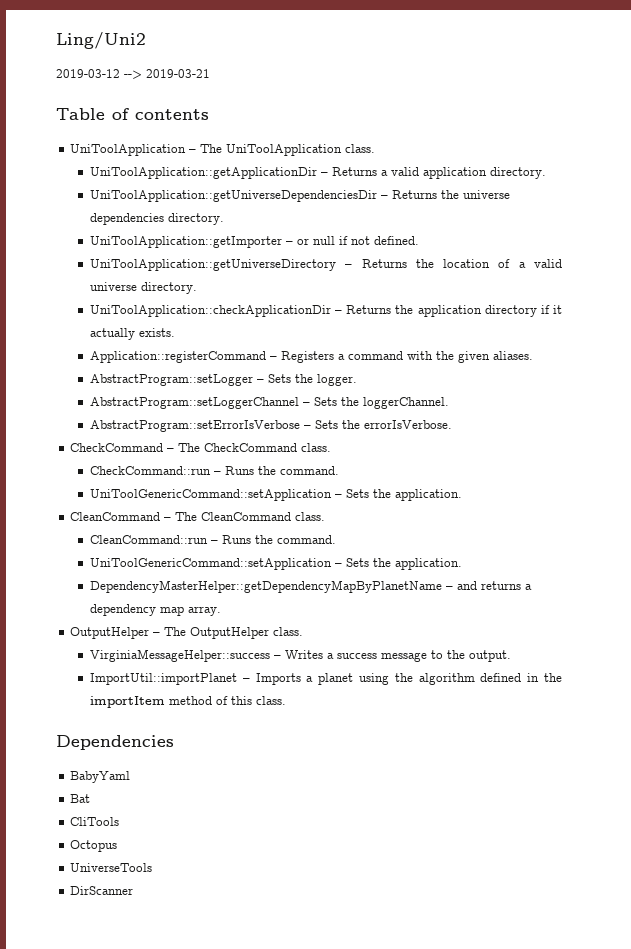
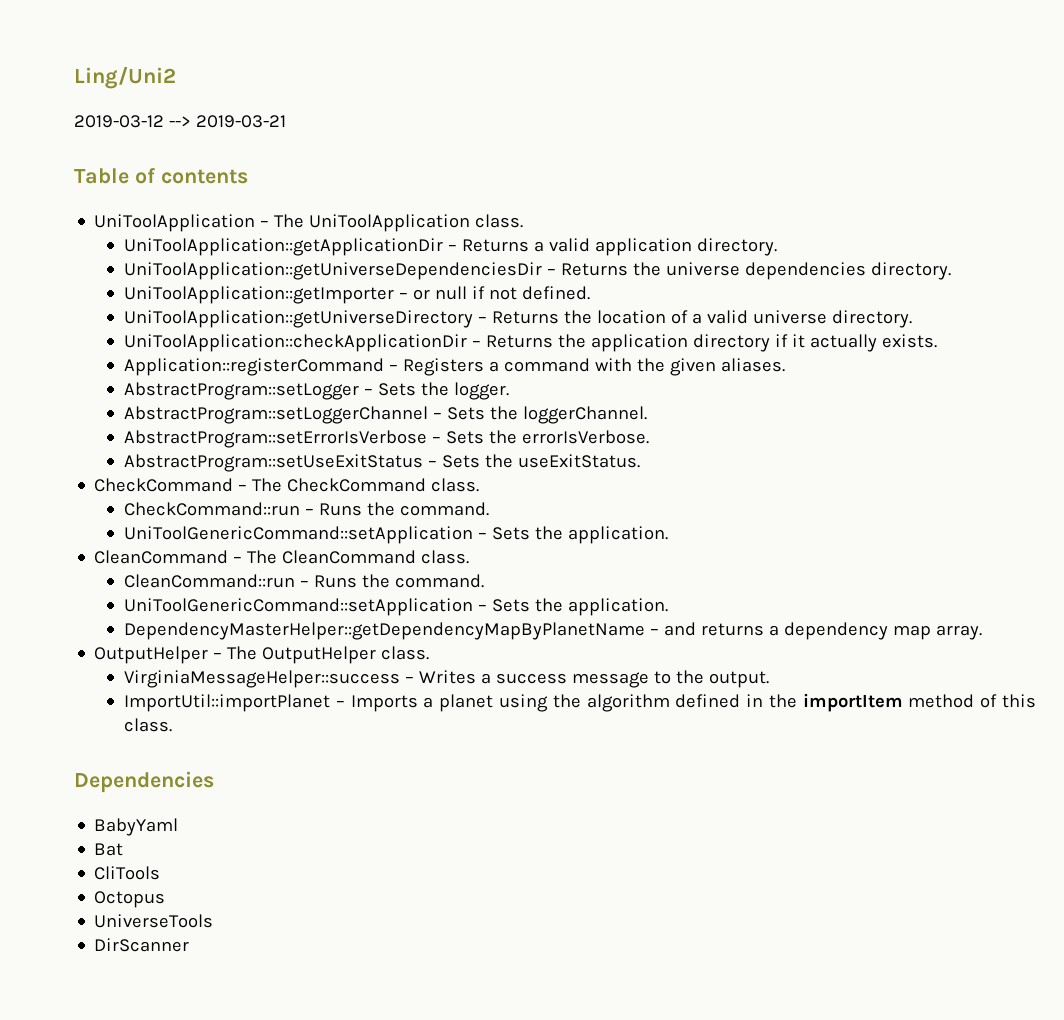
(453, 424) none -> [123,454,640,472] // AbstractProgram::setUseExitStatus – Sets the useExitStatus.

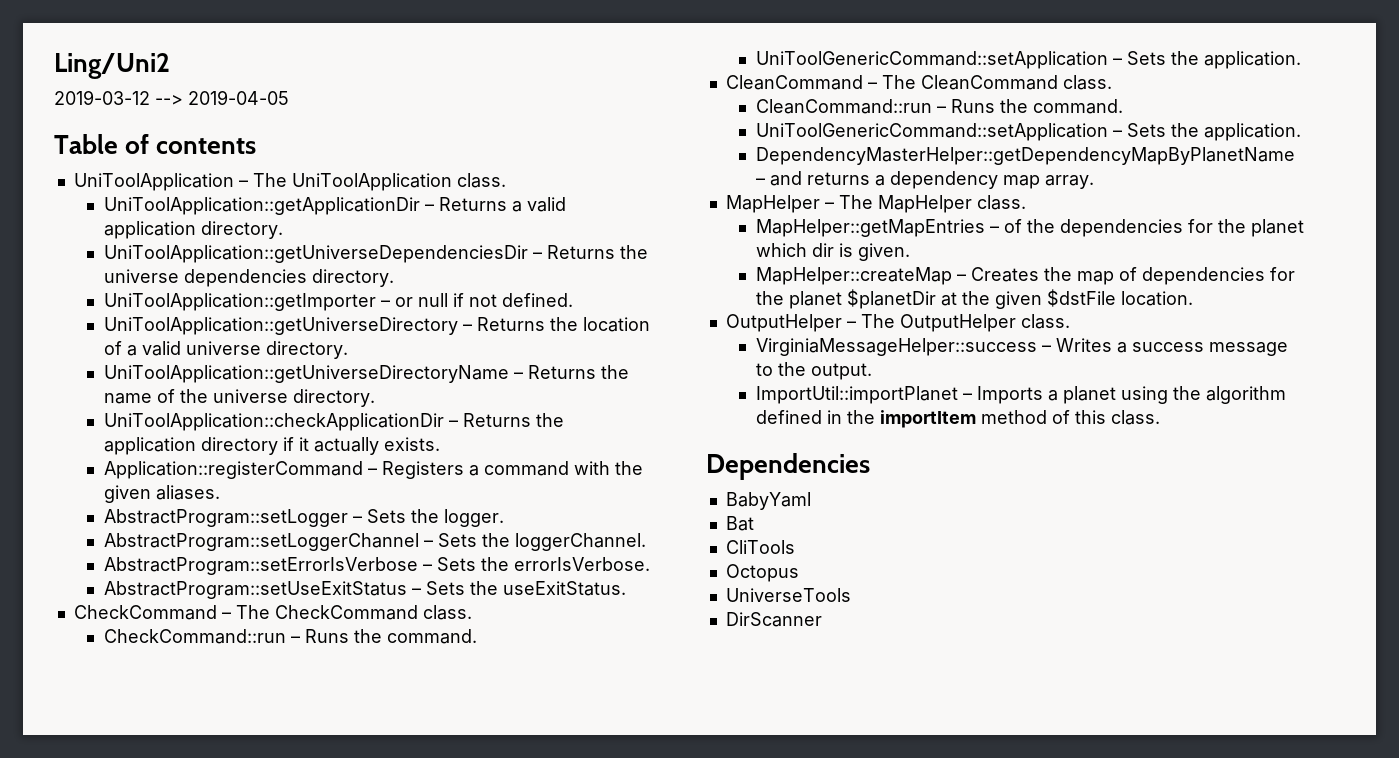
[195,115,286,128] 2019-03-21 -> [188,90,289,105] 2019-04-05
(912, 319) none -> [103,365,629,383] [103,389,375,407] // UniToolApplication::getUniverseDirectoryName – Returns the name of the universe directory.
(982, 632) none -> [725,195,1026,213] [755,219,1304,237] [755,243,910,261] [755,267,1295,285] [755,289,1193,309] // MapHelper – The MapHelper class. // MapHelper::getMapEntries – of the dependencies for the planet which dir is given. // MapHelper::createMap – Creates the map of dependencies for the planet $planetDir at the given $dstFile location.

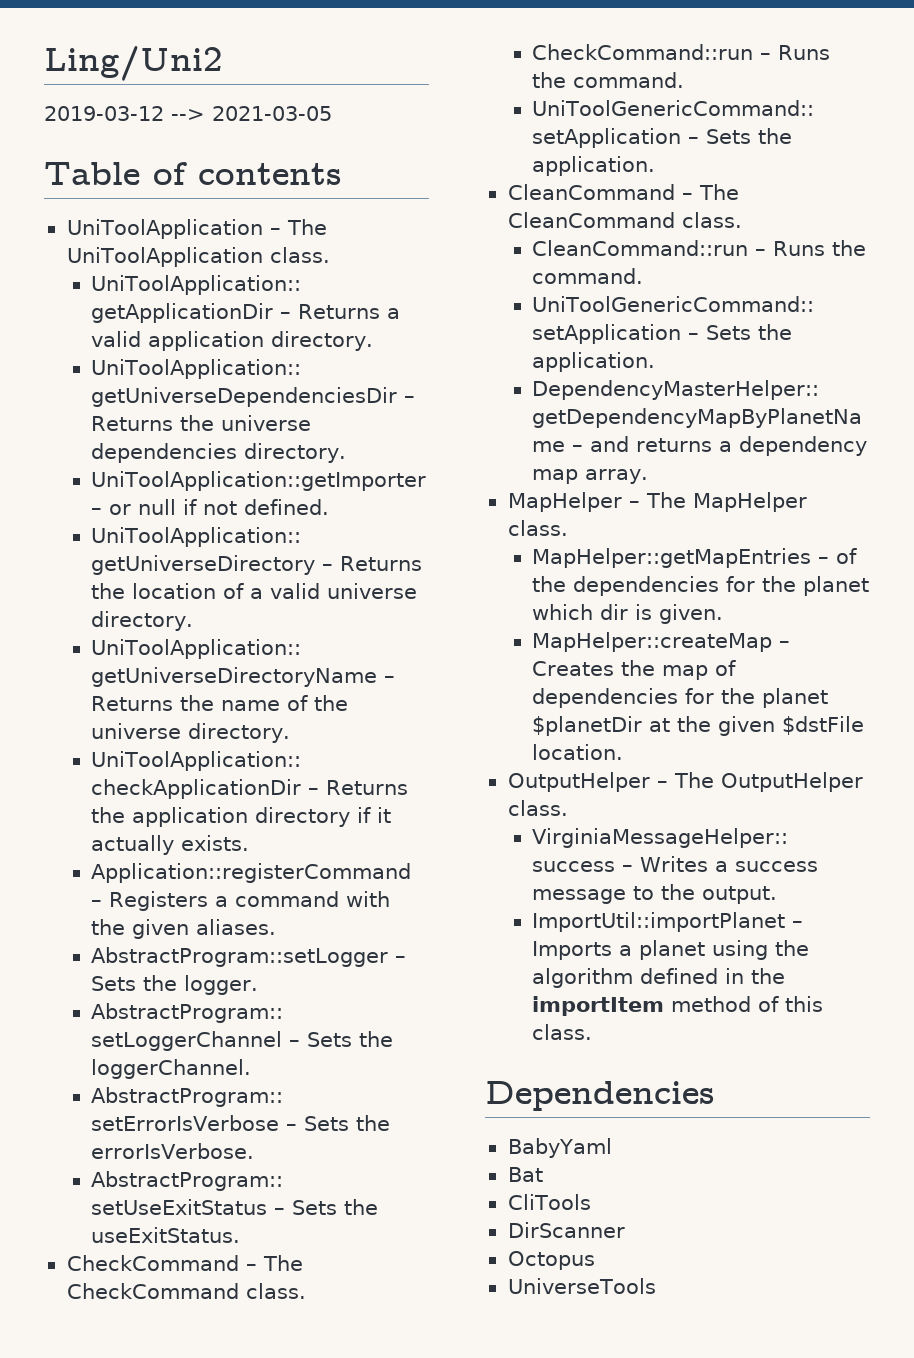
[188,90,289,105] 2019-04-05 -> [212,106,332,121] 2021-03-05
(795, 547) none -> [507,1222,625,1238] // DirScanner
[725,612,822,627] // DirScanner -> (656, 1286) none

